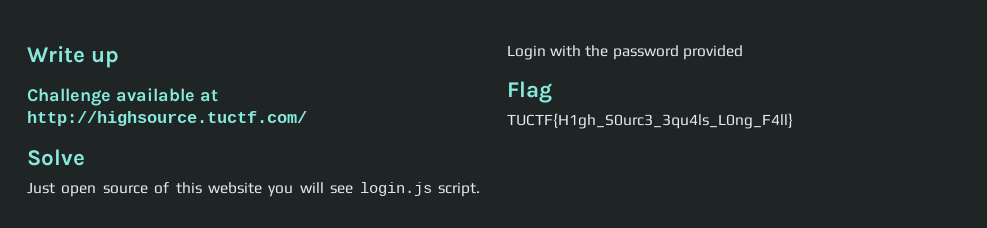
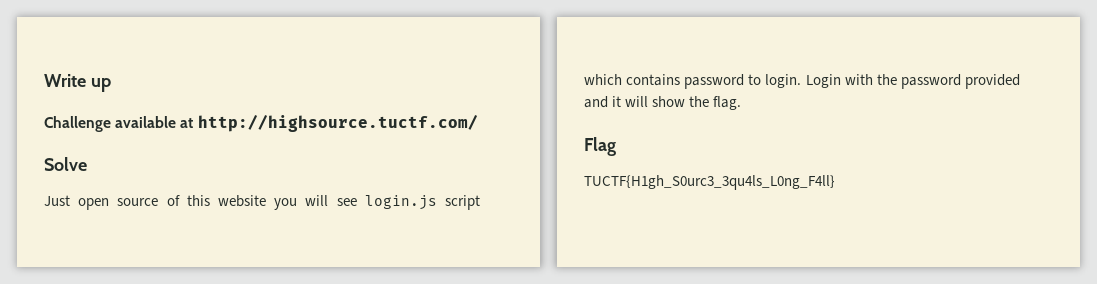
[437,182,480,197] script. -> [444,195,480,210] [584,74,802,89] script which contains password to login.
(743, 52) none -> [584,96,742,110] and it will show the flag.

